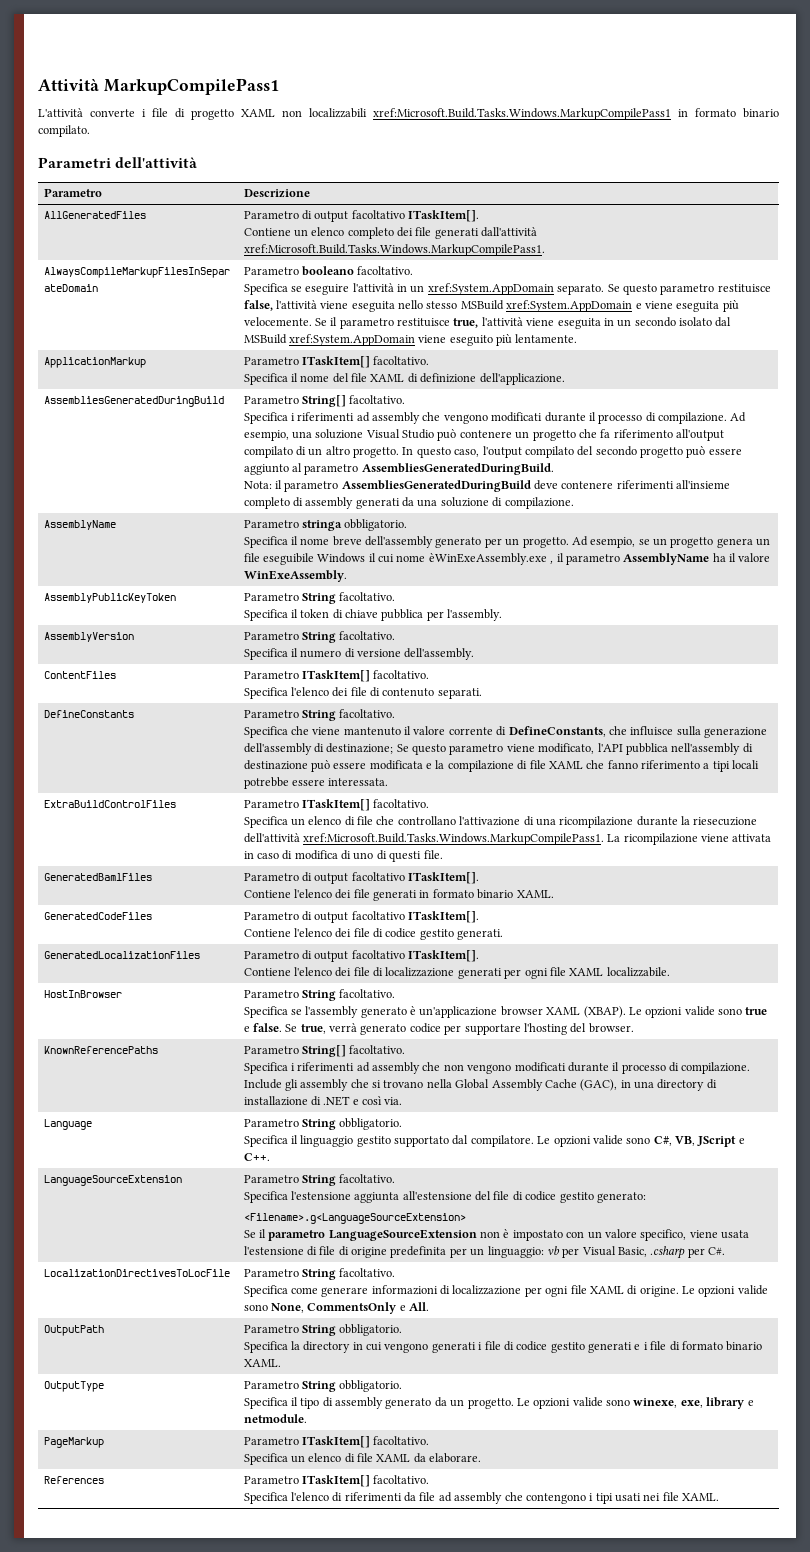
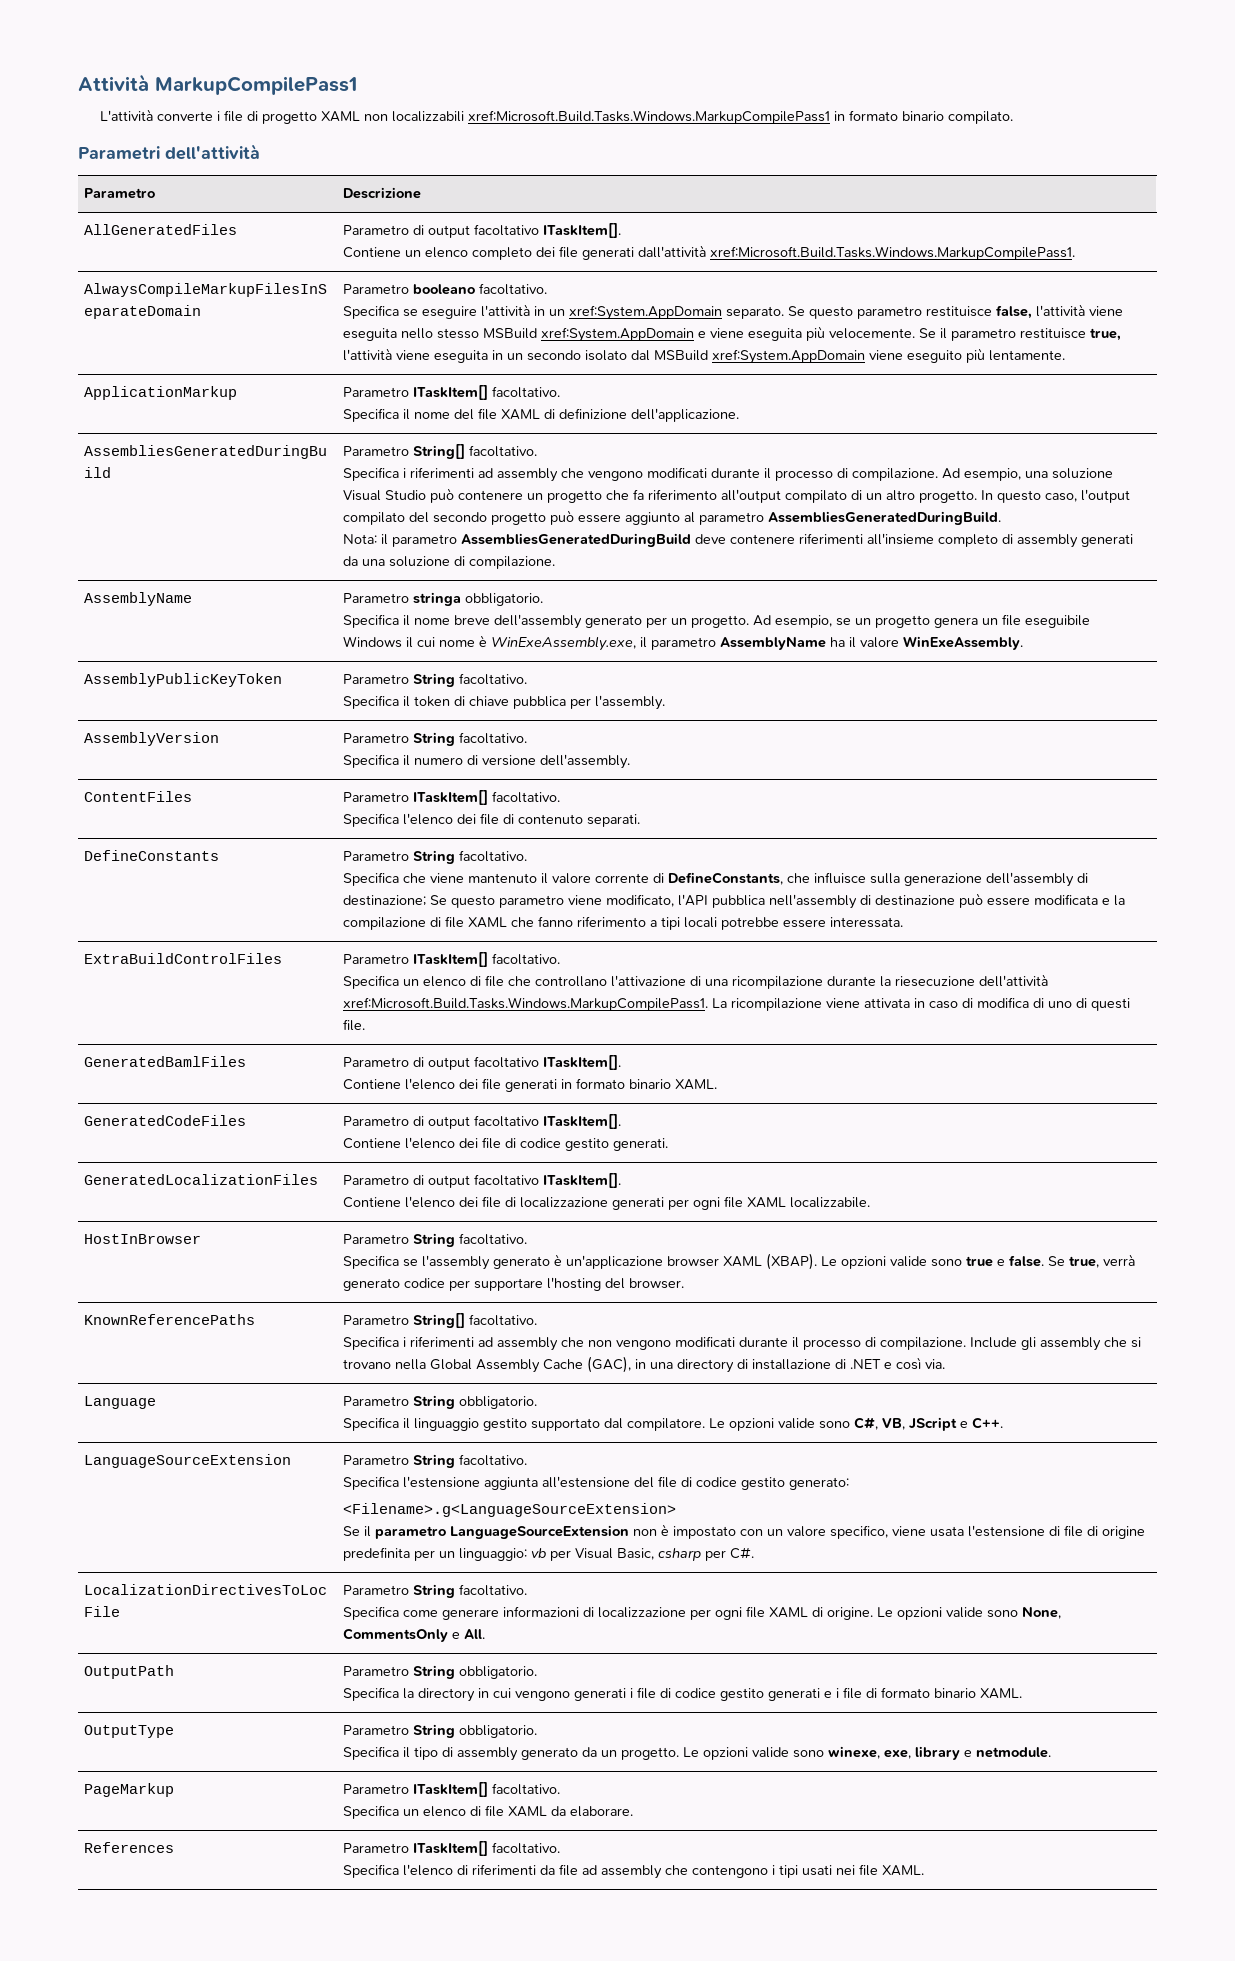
[428,553,554,565] èWinExeAssembly.exe , -> [479,635,637,651] è WinExeAssembly.exe,
[650,1246,686,1259] .csharp -> [658,1548,702,1561] csharp

